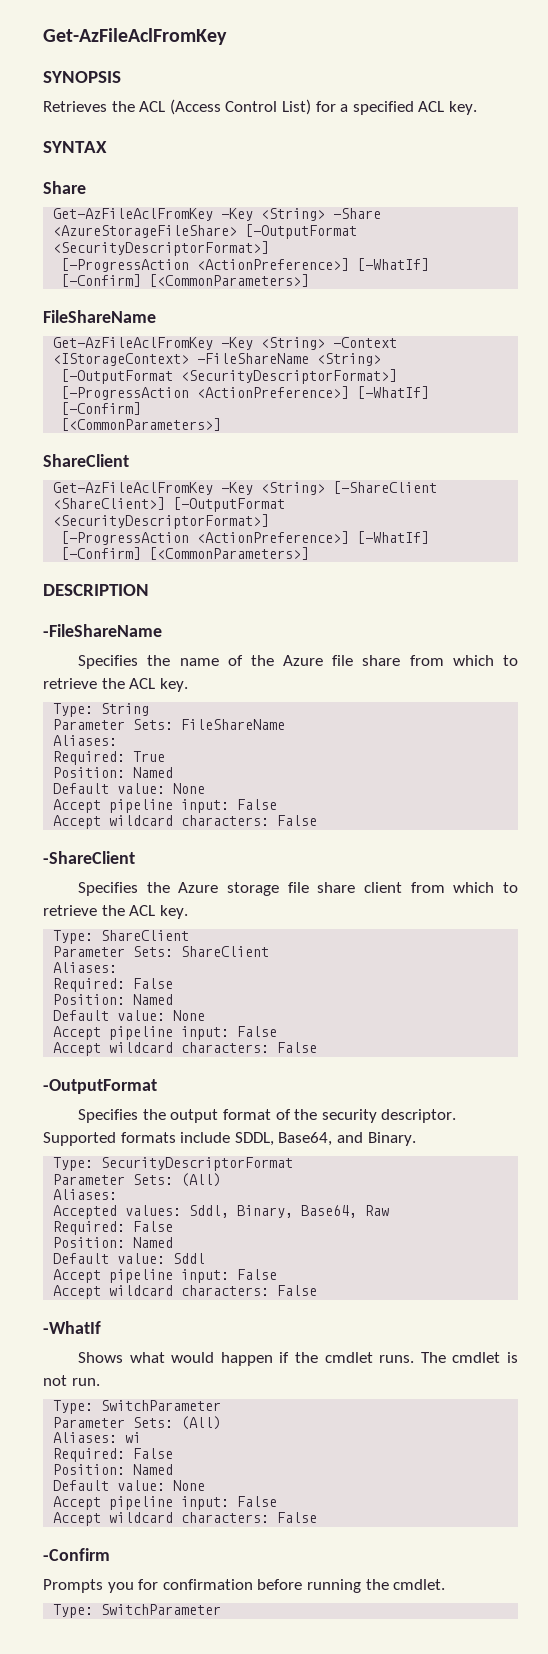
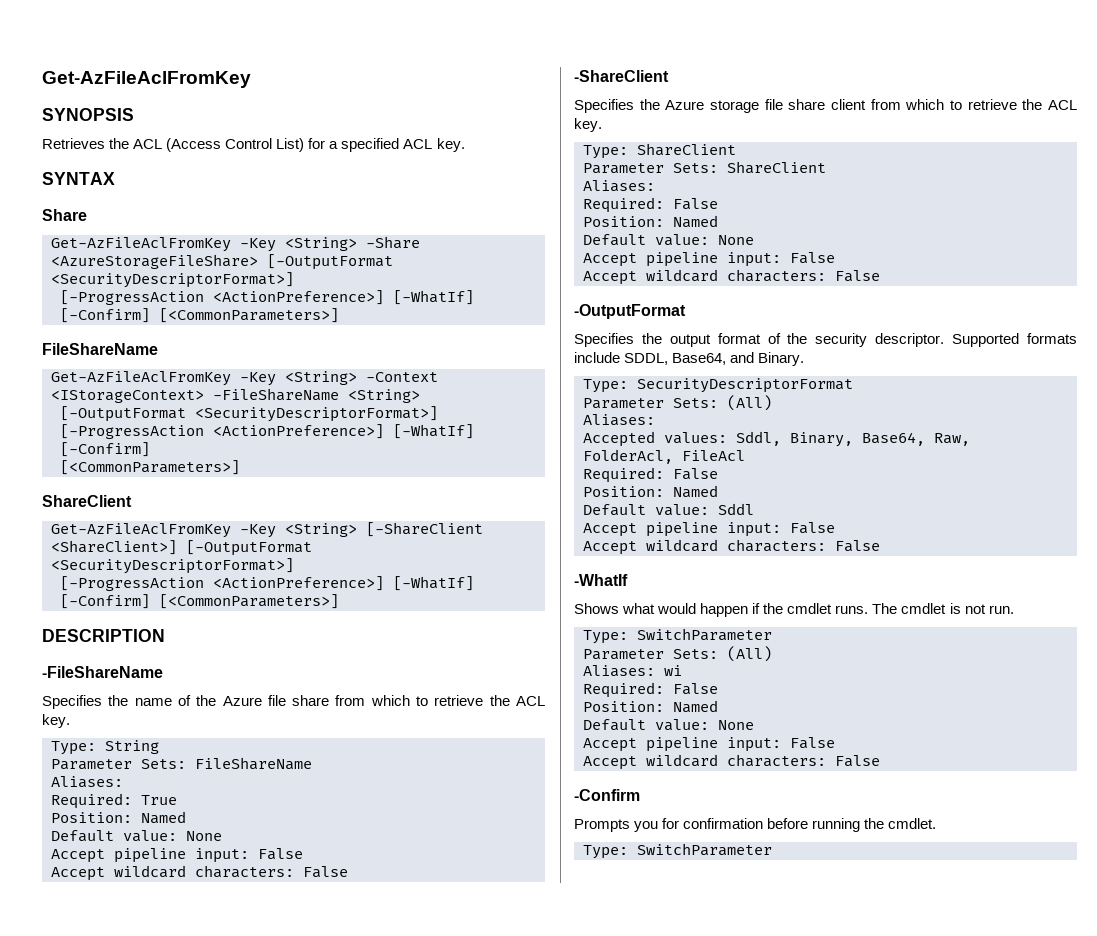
[365,1205,390,1216] Raw -> [934,433,970,446] [583,449,745,464] Raw, FolderAcl, FileAcl

